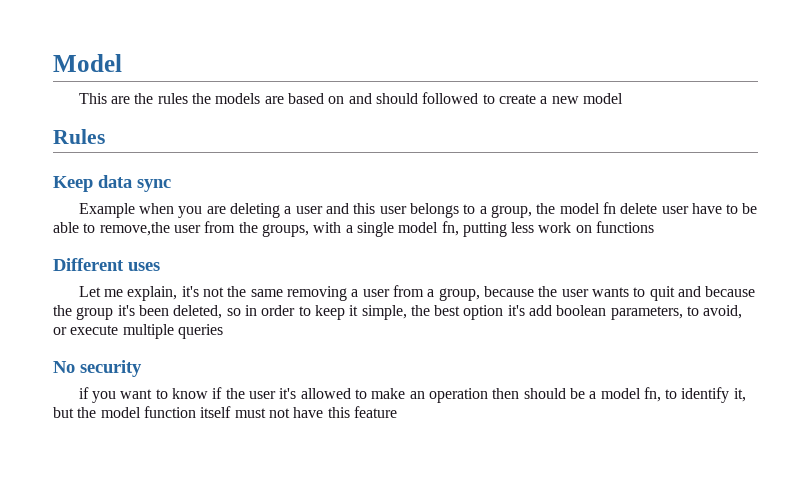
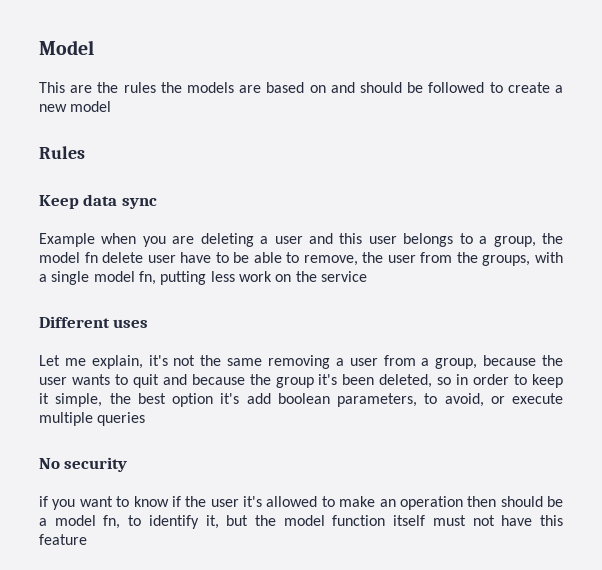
(418, 98) none -> [407,82,424,93] be
[99,222,170,236] remove,the -> [303,252,384,266] remove, the
[596,221,655,233] functions -> [295,271,367,282] the service

